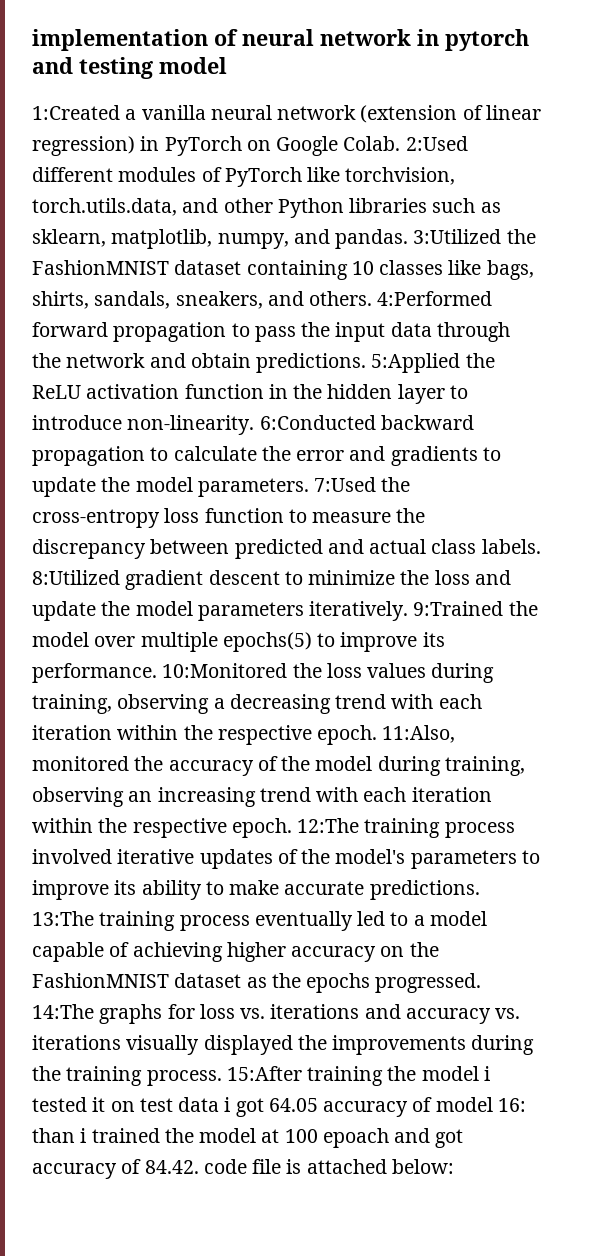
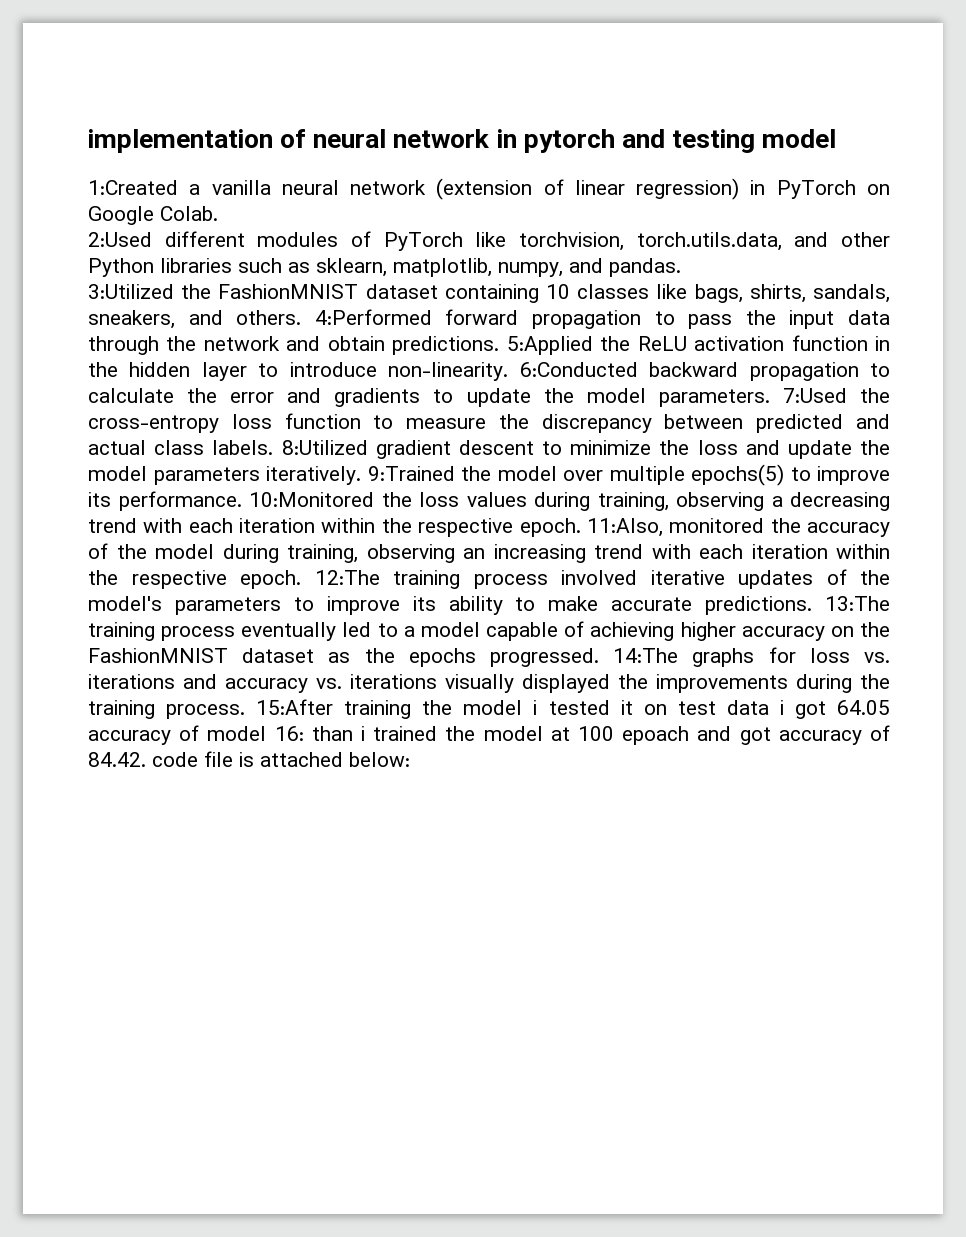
(401, 143) none -> (218, 213) //
(409, 239) none -> (681, 267) //

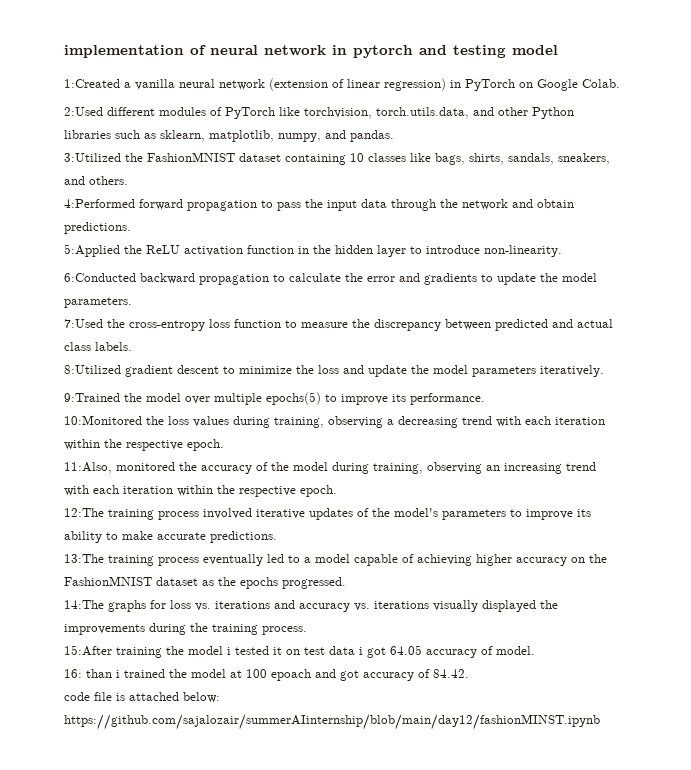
(302, 317) none -> (128, 180) //
(500, 345) none -> (131, 228) //
(509, 371) none -> (562, 251) //
(770, 398) none -> (132, 302) //
(274, 447) none -> (132, 346) //
(361, 475) none -> (604, 371) //
(242, 501) none -> (485, 399) //
(581, 527) none -> (224, 445) //
(301, 579) none -> (337, 491) //
(813, 605) none -> (277, 537) //
(599, 657) none -> (346, 583) //
(246, 711) none -> (307, 630) //
[207,726,267,741] model -> [496,646,535,655] model. //
(146, 759) none -> (469, 673) //
(410, 759) none -> [64,714,600,730] https://github.com/sajalozair/summerAIinternship/blob/main/day12/fashionMINST.ipynb

